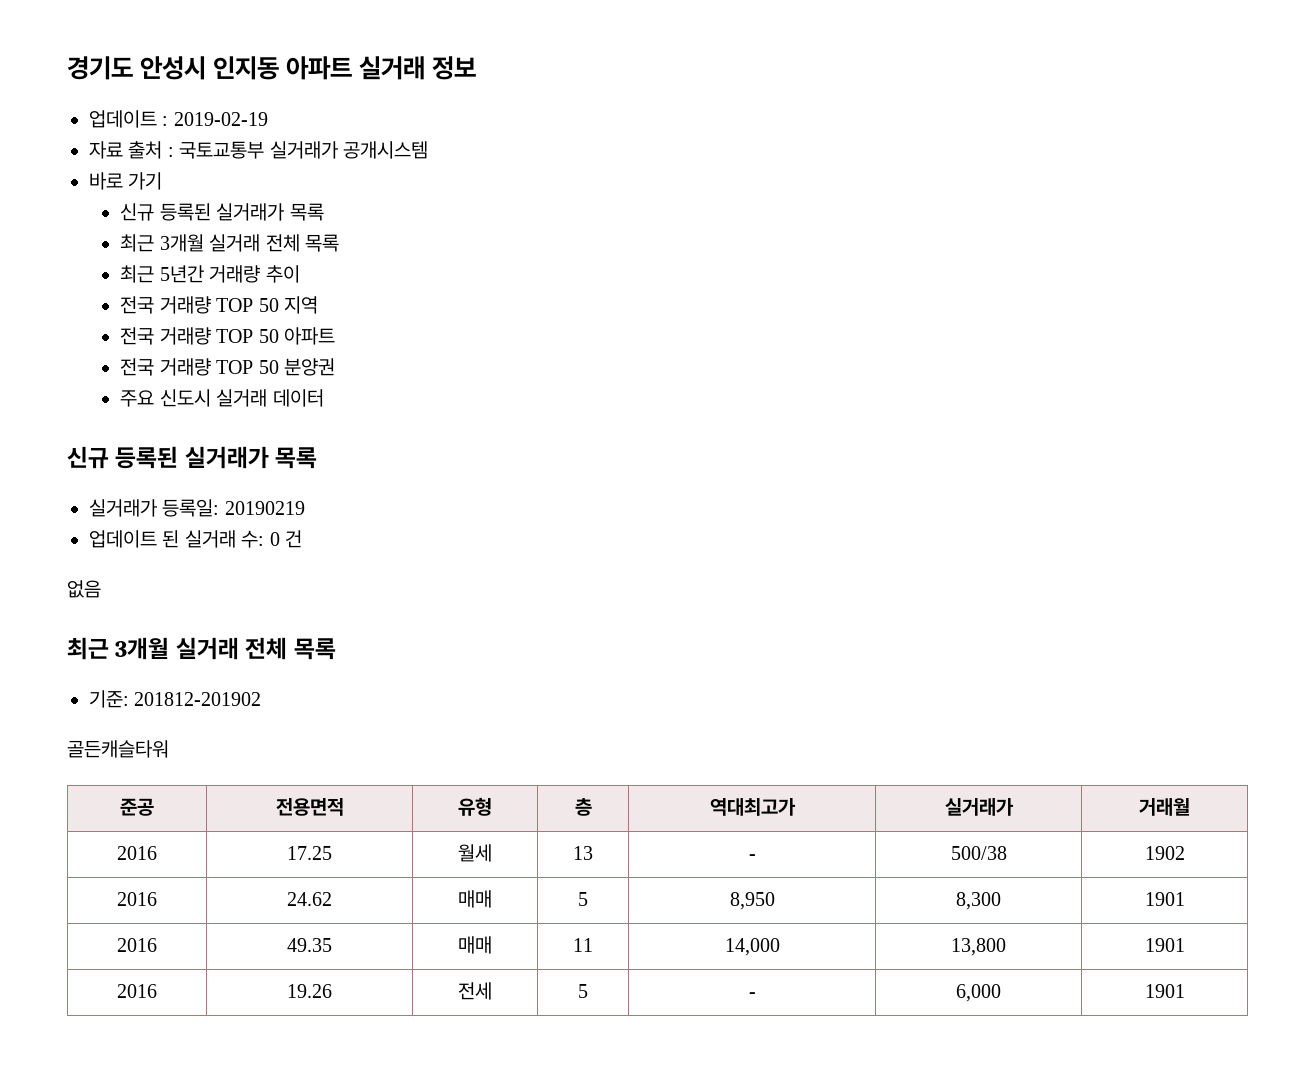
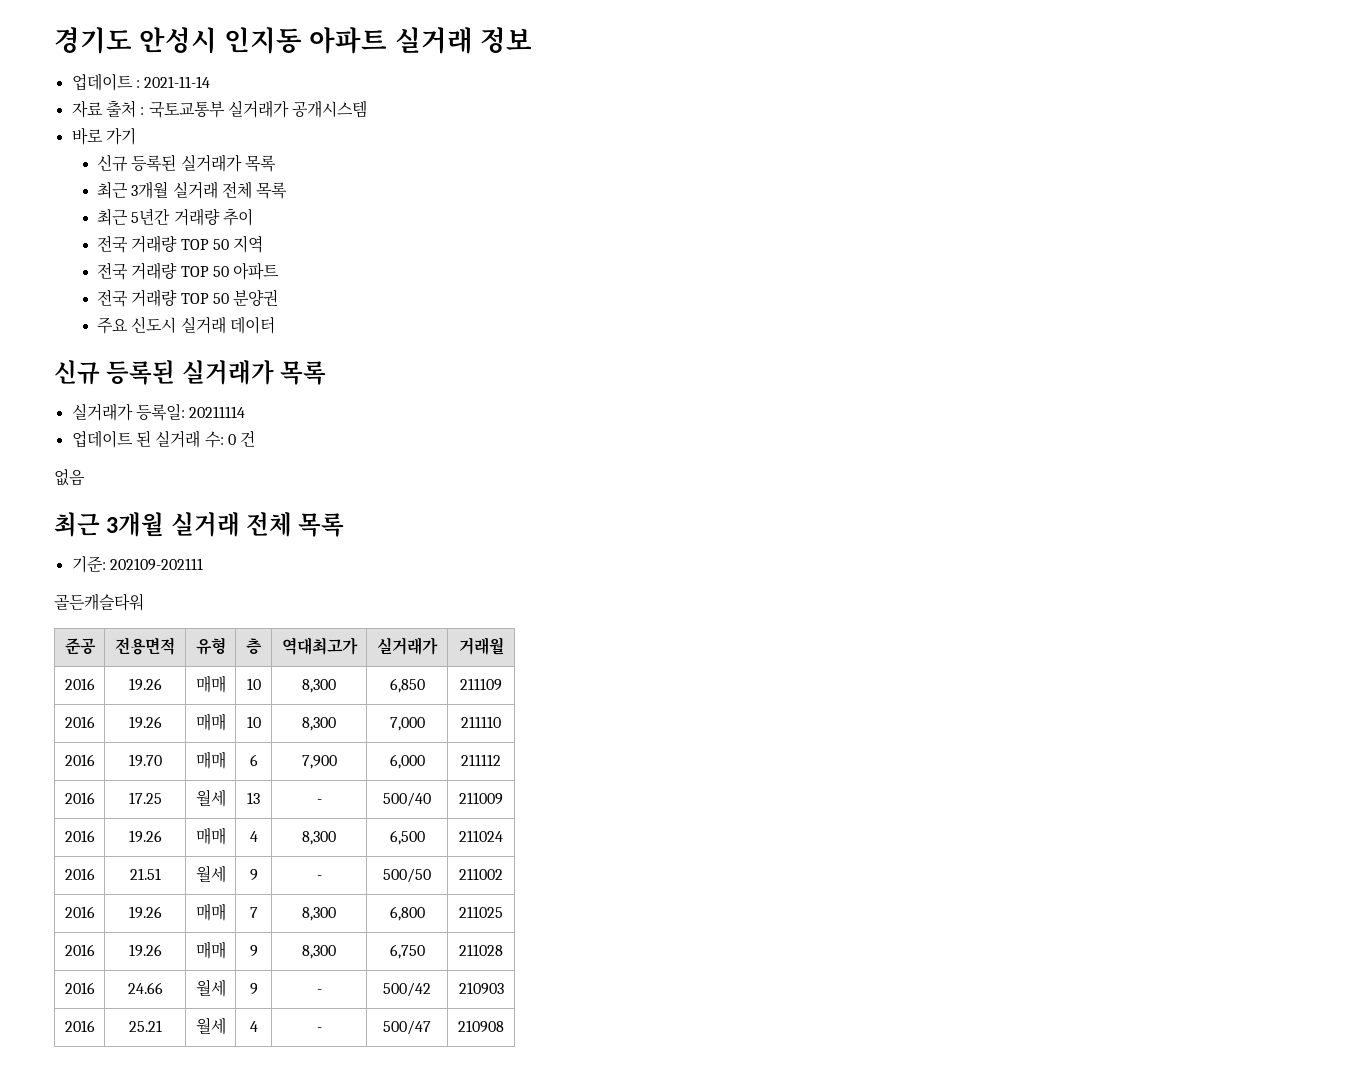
[173,112,268,126] 2019-02-19 -> [144,76,211,88] 2021-11-14
[224,501,305,515] 20190219 -> [189,406,246,418] 20211114
[134,692,262,706] 201812-201902 -> [109,558,203,571] 202109-202111
(1190, 807) none -> [64,678,95,690] [128,678,162,691] [195,675,226,693] [246,678,261,690] [302,679,336,693] [389,678,425,693] [460,678,502,691] [64,716,95,728] [128,716,162,729] [195,713,226,731] [246,716,261,728] [302,717,336,731] [389,717,425,731] [461,716,501,728] [64,754,95,766] [128,754,162,767] [195,751,226,769] [249,754,258,766] [301,755,337,769] [389,754,425,769] [461,754,501,766] // 2016 | 19.26 | 매매 | 10 | 8,300 | 6,850 | 211109 // 2016 | 19.26 | 매매 | 10 | 8,300 | 7,000 | 211110 // 2016 | 19.70 | 매매 | 6 | 7,900 | 6,000 | 211112
[950,846,1007,860] [1144,846,1185,860] [117,892,157,906] [287,892,332,906] [458,890,492,908] [578,892,588,906] [729,892,775,910] [956,892,1001,910] [1144,892,1185,906] [117,938,157,952] [287,938,332,952] [458,936,492,954] [573,938,593,952] [724,938,780,956] [951,938,1006,956] [1144,938,1185,952] [117,984,157,998] [287,984,332,998] [458,982,492,1000] [578,984,588,998] [748,992,756,998] [956,984,1001,1002] [1144,984,1185,998] 500/38 | 1902 // 2016 | 24.62 | 매매 | 5 | 8,950 | 8,300 | 1901 // 2016 | 49.35 | 매매 | 11 | 14,000 | 13,800 | 1901 // 2016 | 19.26 | 전세 | 5 | - | 6,000 | 1901 -> [383,792,431,807] [459,792,503,805] [64,830,95,842] [128,830,162,843] [195,827,226,845] [249,831,258,842] [302,831,336,845] [389,830,425,845] [459,830,503,842] [64,868,95,880] [129,868,161,880] [195,865,226,883] [249,869,258,881] [316,875,322,880] [383,868,431,883] [459,868,503,880] [64,906,95,918] [128,906,162,919] [195,903,226,921] [249,907,258,918] [302,907,336,921] [389,906,425,921] [459,906,503,918] [64,944,95,956] [128,944,162,957] [195,941,226,959] [249,945,258,957] [302,945,336,959] [389,944,425,959] [459,944,503,956] [64,982,95,994] [127,982,163,994] [195,979,226,997] [249,983,258,995] [316,989,322,994] [383,982,431,997] [458,982,504,995] [64,1020,95,1032] [128,1020,162,1032] [195,1017,226,1035] [249,1021,258,1032] [316,1027,322,1032] [383,1020,431,1035] [458,1020,504,1033] 500/40 | 211009 // 2016 | 19.26 | 매매 | 4 | 8,300 | 6,500 | 211024 // 2016 | 21.51 | 월세 | 9 | - | 500/50 | 211002 // 2016 | 19.26 | 매매 | 7 | 8,300 | 6,800 | 211025 // 2016 | 19.26 | 매매 | 9 | 8,300 | 6,750 | 211028 // 2016 | 24.66 | 월세 | 9 | - | 500/42 | 210903 // 2016 | 25.21 | 월세 | 4 | - | 500/47 | 210908

